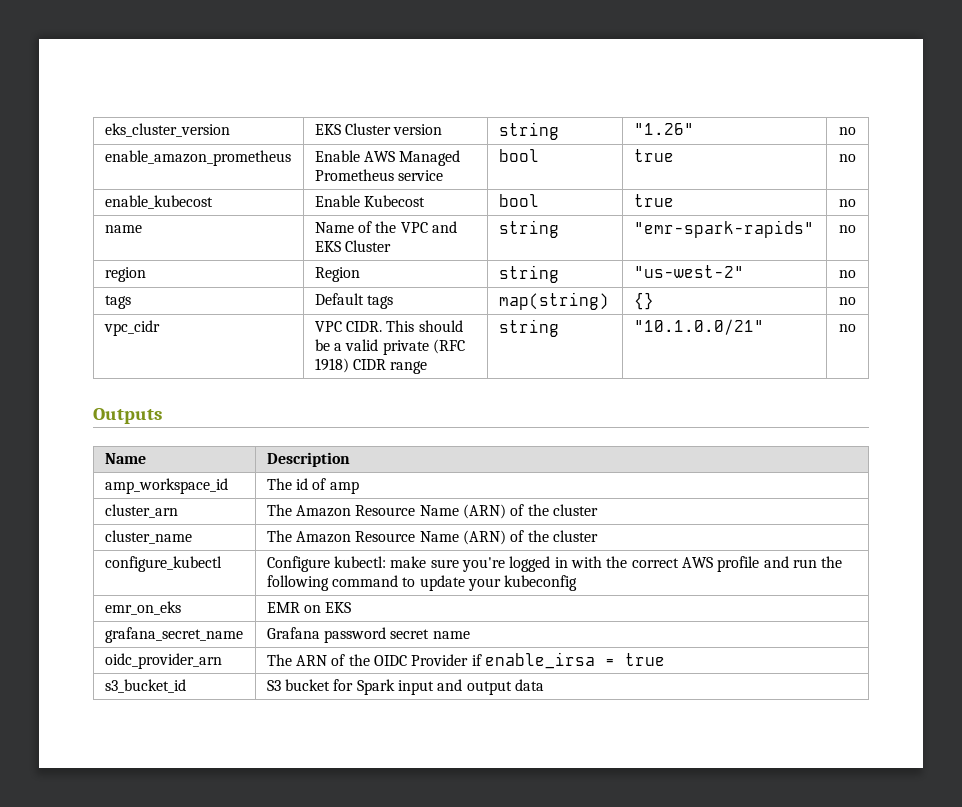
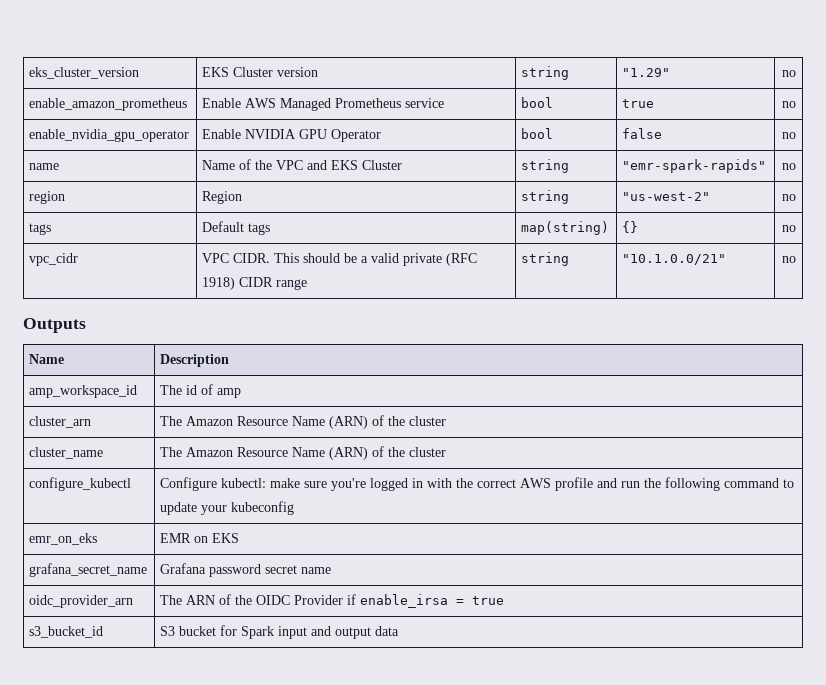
[633,123,694,135] "1.26" -> [622,68,671,77] "1.29"
[104,195,213,209] [314,195,425,207] [498,194,539,207] [633,194,674,207] enable_kubecost | Enable Kubecost | bool | true -> [29,129,190,142] [202,129,382,142] [521,128,554,139] [622,128,663,139] enable_nvidia_gpu_operator | Enable NVIDIA GPU Operator | bool | false

